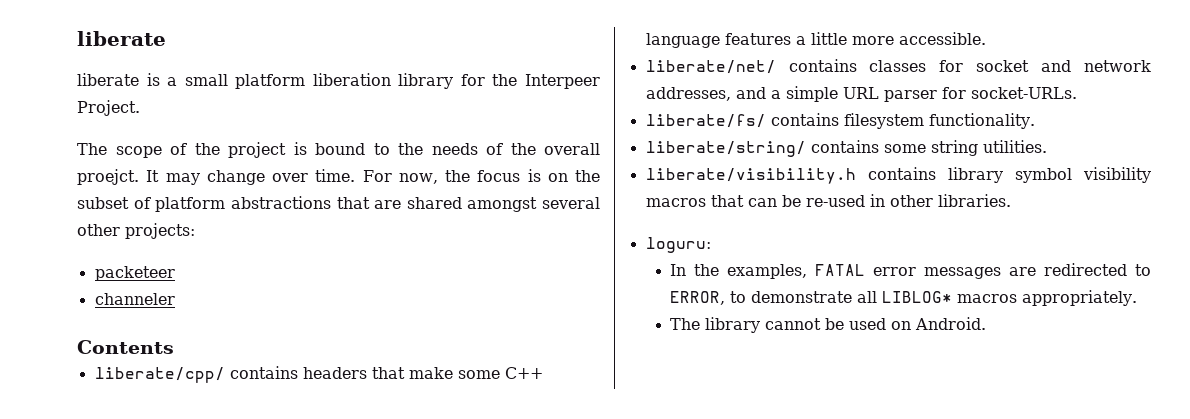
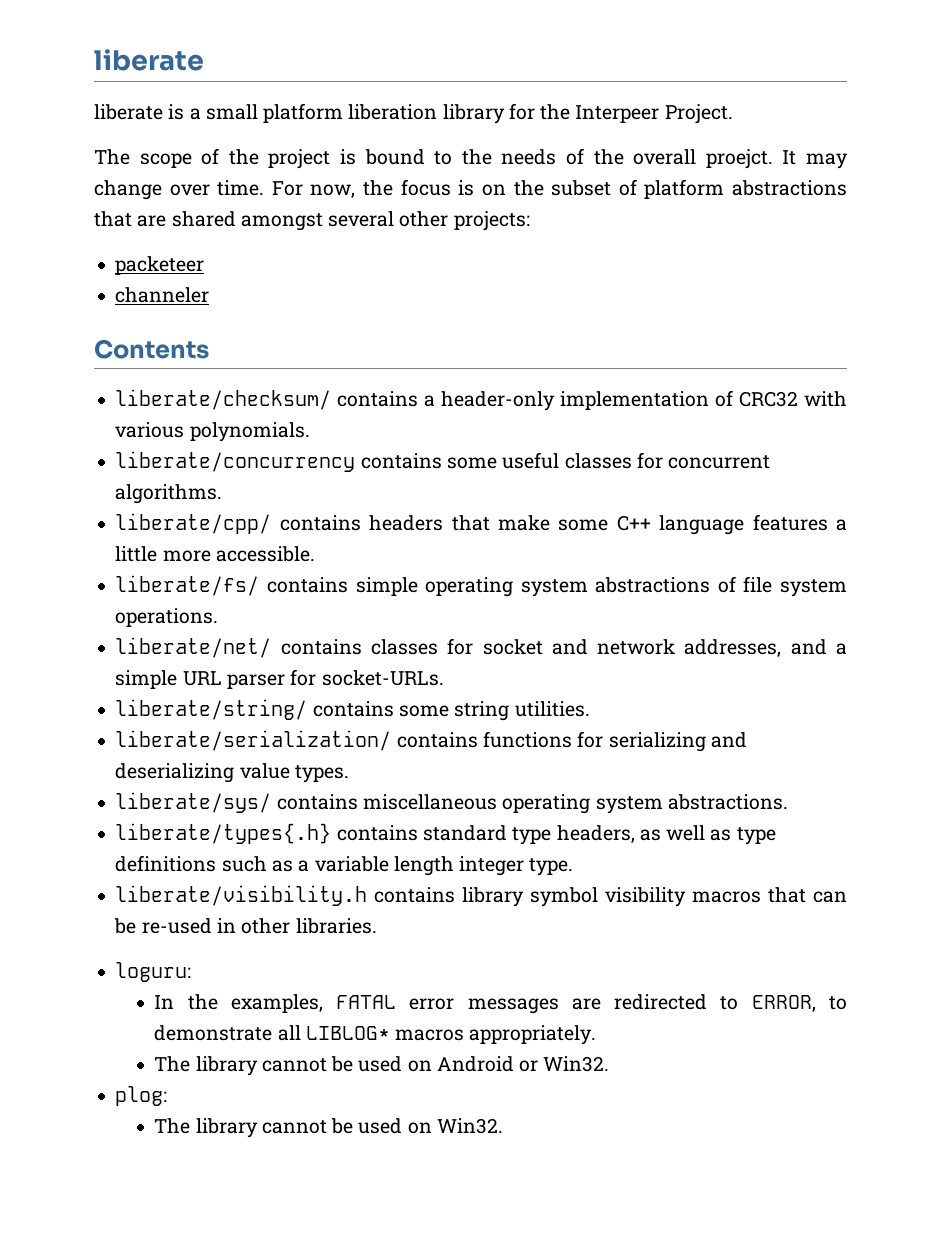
(174, 347) none -> [115,389,847,411] [115,422,310,442] [115,451,771,472] [115,484,223,504] // liberate/checksum/ contains a header-only implementation of CRC32 with various polynomials. // liberate/concurrency contains some useful classes for concurrent algorithms.
(986, 38) none -> [115,575,848,597] [115,608,219,627] // liberate/fs/ contains simple operating system abstractions of file system operations.
[645,113,1035,129] // liberate/fs/ contains filesystem functionality. -> (444, 678) none
(1047, 146) none -> [115,730,747,752] [115,763,349,783] [115,792,788,814] [115,823,776,845] [115,855,574,876] // liberate/serialization/ contains functions for serializing and deserializing value types. // liberate/sys/ contains miscellaneous operating system abstractions. // liberate/types{.h} contains standard type headers, as well as type definitions such as a variable length integer type.
[915,317,987,330] Android. -> [436,1056,610,1072] [115,1086,168,1106] [154,1118,503,1138] Android or Win32. // plog: // The library cannot be used on Win32.

